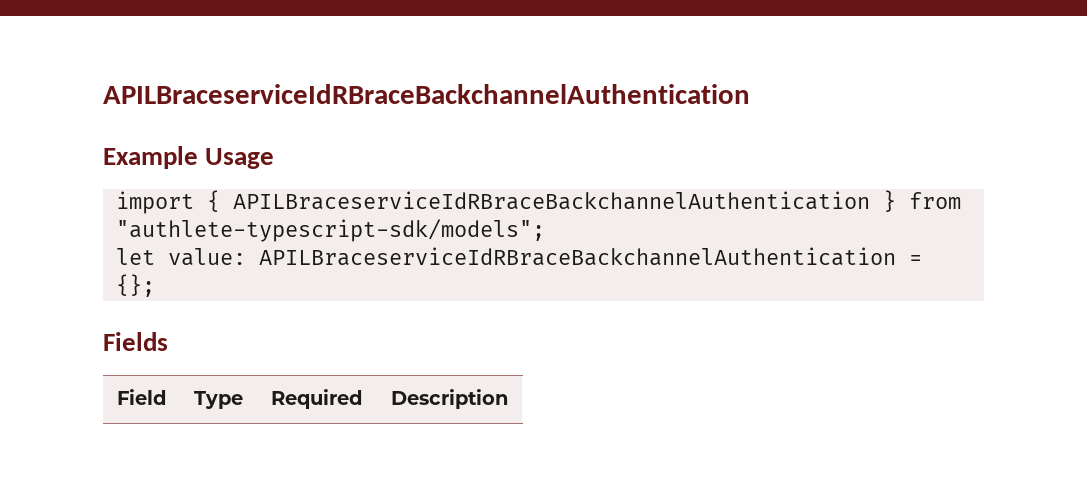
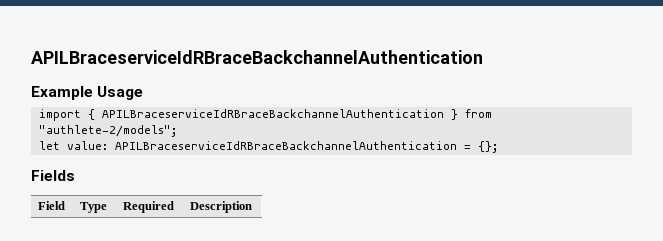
[115,219,545,242] "authlete-typescript-sdk/models"; -> [38,125,177,137] "authlete-2/models";

